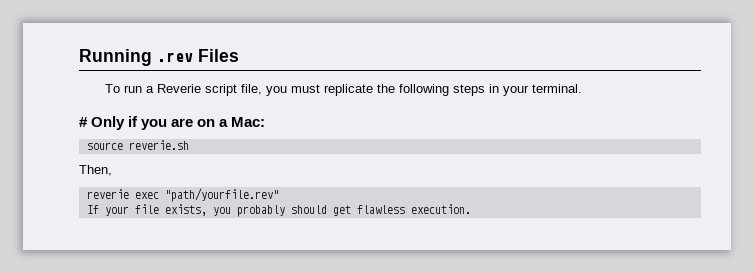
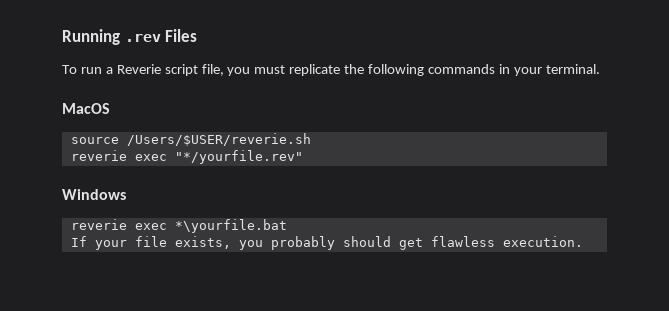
[453,84,486,96] steps -> [428,64,496,74] commands
[79,116,266,130] # Only if you are on a Mac: -> [62,103,110,114] MacOS
[128,140,189,150] [79,165,112,176] [86,188,279,202] reverie.sh // Then, // reverie exec "path/yourfile.rev" -> [126,133,311,146] [70,150,303,164] [62,189,126,200] [70,219,287,233] /Users/$USER/reverie.sh // reverie exec "*/yourfile.rev" // Windows // reverie exec *\yourfile.bat

